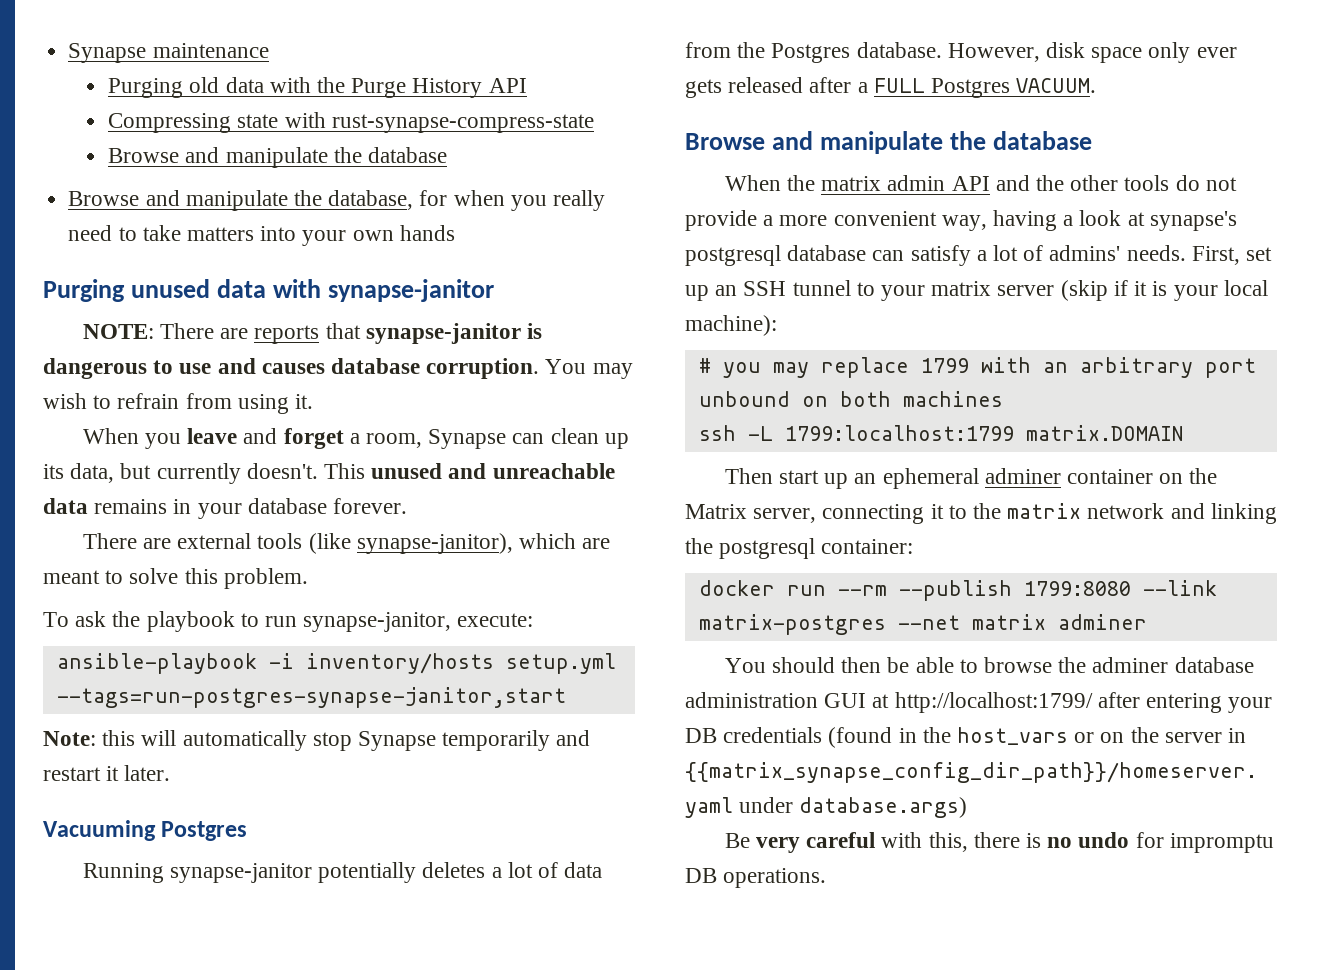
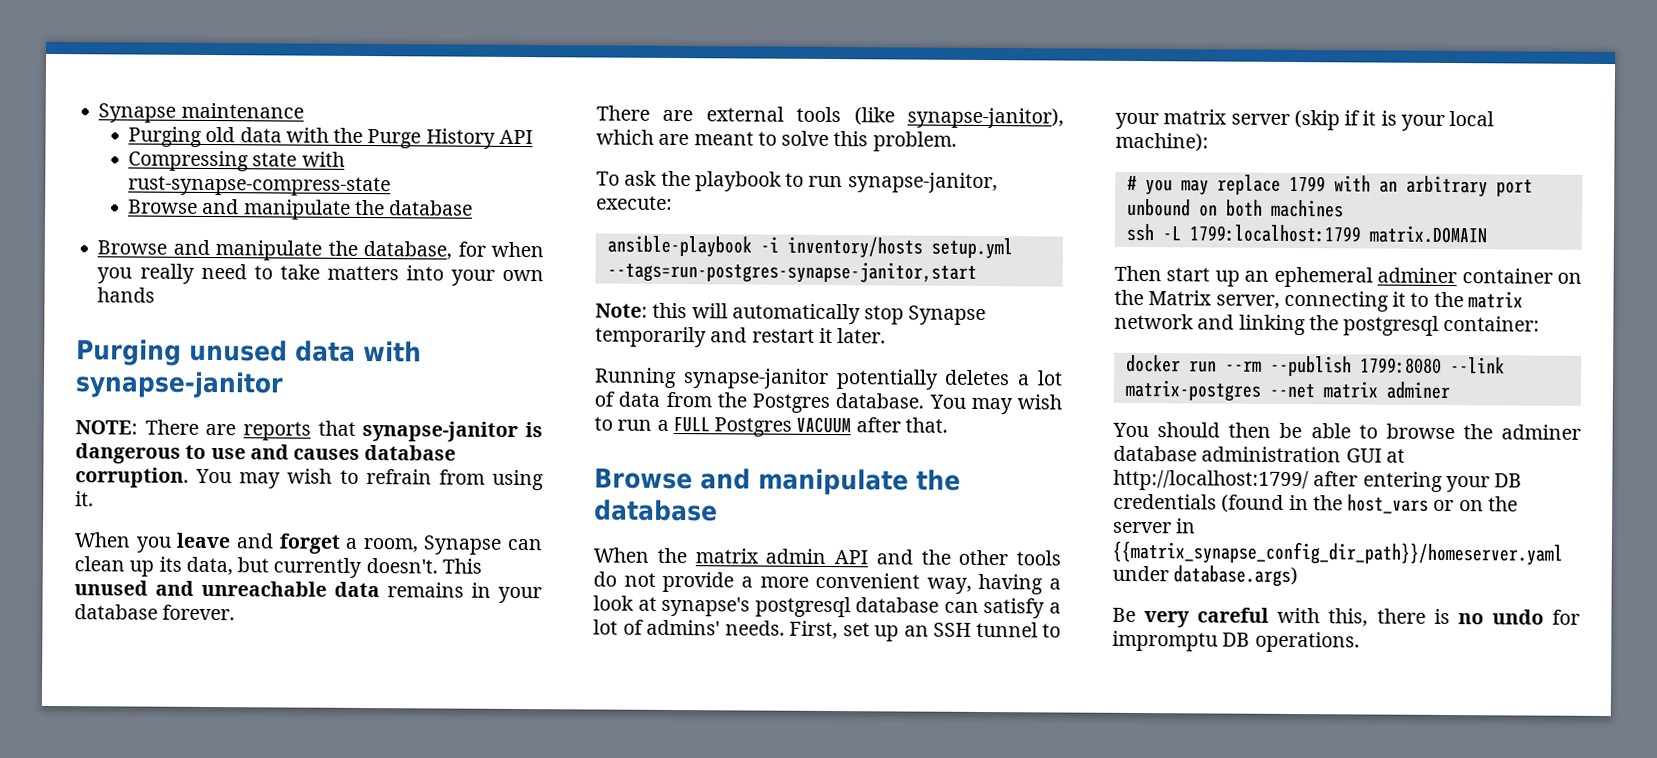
[43,820,248,841] // Vacuuming Postgres -> (887, 336) none
[947,42,1237,63] [685,77,1097,98] However, disk space only ever gets released after a FULL Postgres VACUUM. -> [928,394,1062,415] [594,416,948,437] You may wish to run a FULL Postgres VACUUM after that.

